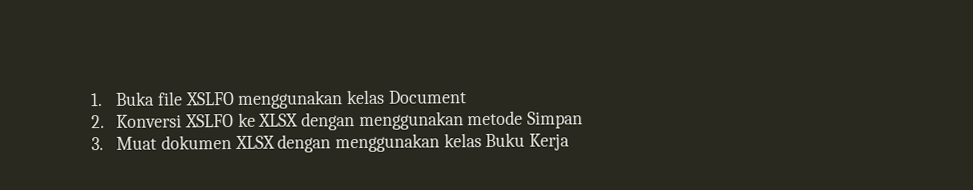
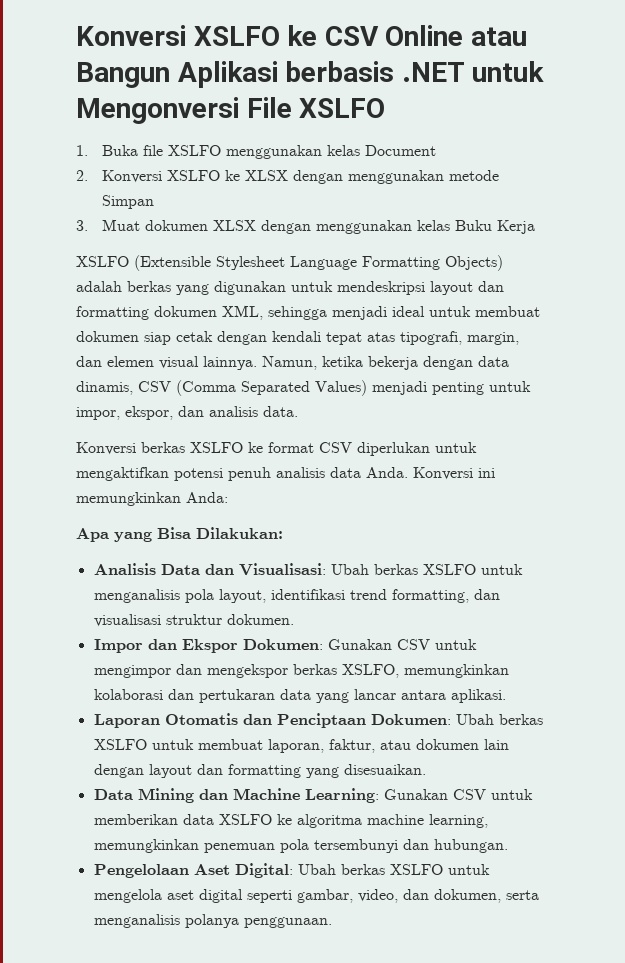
(90, 100) none -> [76,25,527,46] [76,61,545,88] [76,97,386,124] Konversi XSLFO ke CSV Online atau Bangun Aplikasi berbasis .NET untuk Mengonversi File XSLFO //
(571, 142) none -> [76,255,503,271] [76,281,504,295] [76,305,540,320] [76,331,519,345] [76,356,509,370] [76,380,531,396] [76,406,298,420] [76,442,477,456] [76,467,495,481] [76,492,228,506] [76,527,283,542] [93,563,523,576] [93,589,500,603] [93,614,294,627] [93,639,477,653] [93,664,509,678] [93,689,506,703] [93,713,543,728] [93,739,509,753] [93,764,426,778] [93,788,533,803] [93,814,488,828] [93,839,508,853] [93,863,490,878] [93,889,539,903] [93,914,332,928] // XSLFO (Extensible Stylesheet Language Formatting Objects) adalah berkas yang digunakan untuk mendeskripsi layout dan formatting dokumen XML, sehingga menjadi ideal untuk membuat dokumen siap cetak dengan kendali tepat atas tipografi, margin, dan elemen visual lainnya. Namun, ketika bekerja dengan data dinamis, CSV (Comma Separated Values) menjadi penting untuk impor, ekspor, dan analisis data. // Konversi berkas XSLFO ke format CSV diperlukan untuk mengaktifkan potensi penuh analisis data Anda. Konversi ini memungkinkan Anda: // Apa yang Bisa Dilakukan: // Analisis Data dan Visualisasi: Ubah berkas XSLFO untuk menganalisis pola layout, identifikasi trend formatting, dan visualisasi struktur dokumen. // Impor dan Ekspor Dokumen: Gunakan CSV untuk mengimpor dan mengekspor berkas XSLFO, memungkinkan kolaborasi dan pertukaran data yang lancar antara aplikasi. // Laporan Otomatis dan Penciptaan Dokumen: Ubah berkas XSLFO untuk membuat laporan, faktur, atau dokumen lain dengan layout dan formatting yang disesuaikan. // Data Mining dan Machine Learning: Gunakan CSV untuk memberikan data XSLFO ke algoritma machine learning, memungkinkan penemuan pola tersembunyi dan hubungan. // Pengelolaan Aset Digital: Ubah berkas XSLFO untuk mengelola aset digital seperti gambar, video, dan dokumen, serta menganalisis polanya penggunaan.

